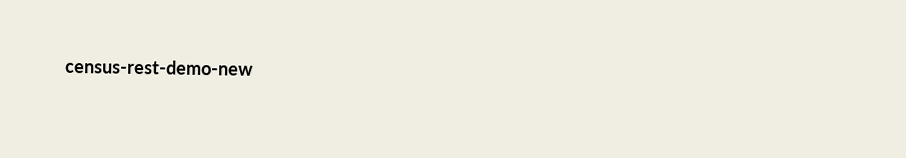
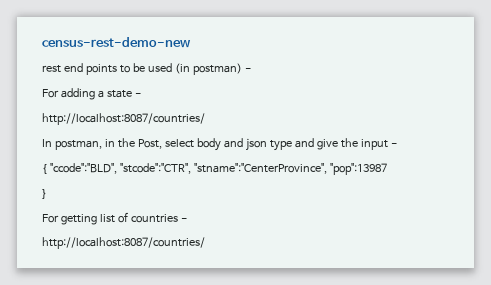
(254, 67) none -> [42,63,251,75] [42,88,141,100] [42,113,205,125] [42,138,397,151] [42,163,387,175] [42,189,47,199] [42,212,187,225] [42,237,205,249] // rest end points to be used (in postman) - // For adding a state - // http://localhost:8087/countries/ // In postman, in the Post, select body and json type and give the input - // { "ccode":"BLD", "stcode":"CTR", "stname":"CenterProvince", "pop":13987 // } // For getting list of countries - // http://localhost:8087/countries/

